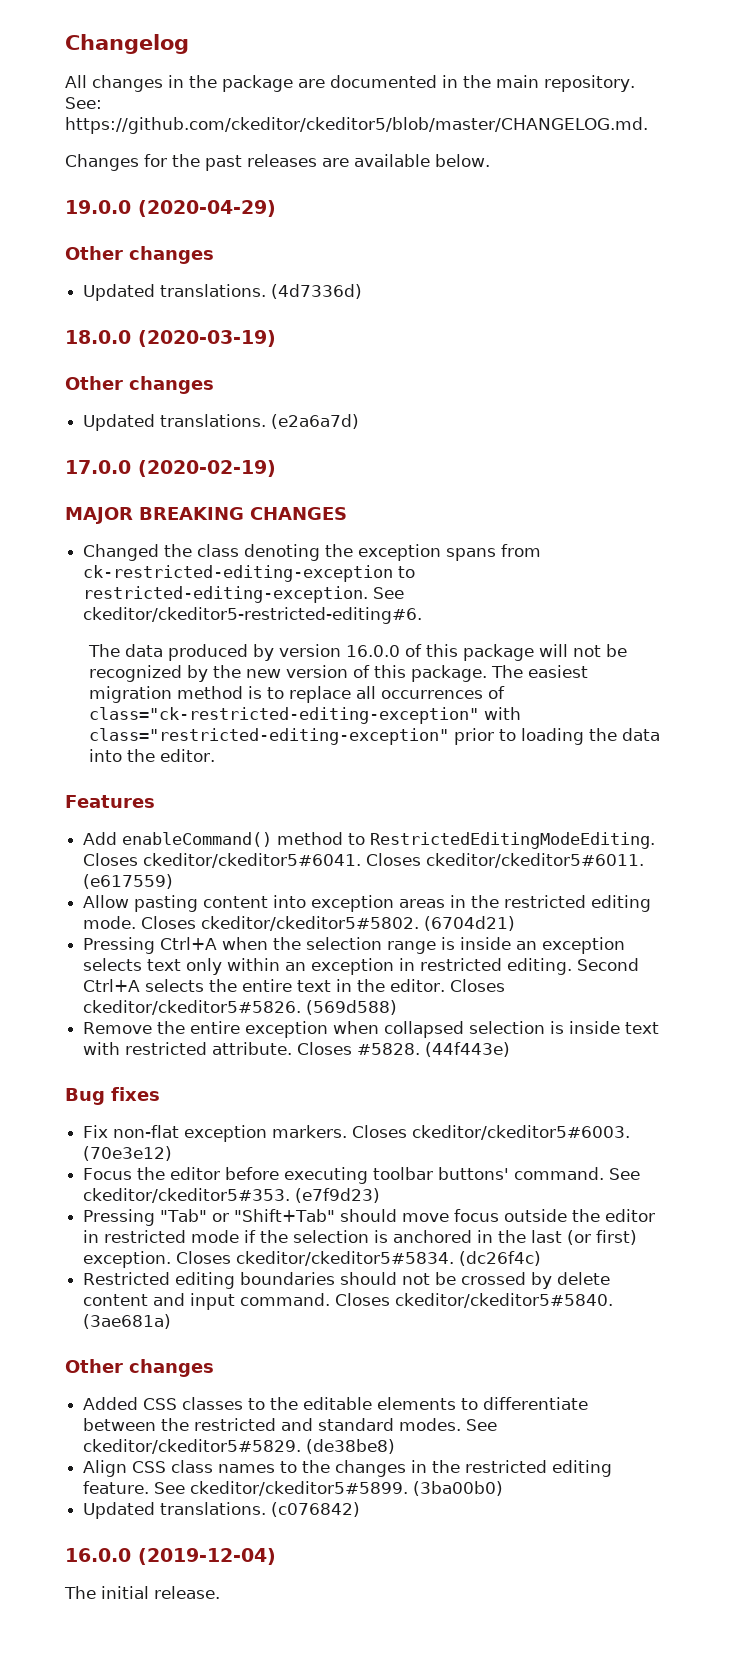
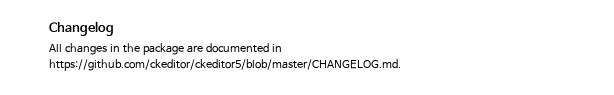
[463,75,635,92] [65,97,102,109] [65,117,648,134] [65,154,490,171] [65,200,276,217] [65,246,214,264] [83,284,363,301] [65,330,276,347] [65,376,214,394] [83,414,360,431] [65,460,276,477] [65,507,347,524] [83,544,542,561] [83,565,416,582] [83,586,405,603] [83,607,423,624] [88,644,628,661] [89,665,589,682] [89,686,506,703] [89,707,522,724] [89,728,661,745] [89,749,216,762] [65,795,155,808] [83,832,656,849] [83,853,645,868] [83,874,174,889] [83,895,652,912] [83,916,516,931] [83,937,626,954] [83,958,640,975] [83,979,506,992] [83,1000,398,1015] [83,1021,660,1038] [83,1042,511,1057] [65,1087,160,1105] [83,1125,631,1142] [83,1146,173,1161] [83,1167,641,1184] [83,1188,381,1203] [83,1209,656,1226] [83,1230,638,1245] [83,1251,542,1268] [83,1272,611,1289] [83,1293,614,1310] [83,1314,172,1329] [65,1359,214,1377] [83,1397,589,1410] [83,1418,498,1431] [83,1439,396,1454] [83,1460,613,1477] [83,1481,504,1496] [83,1502,361,1519] [65,1548,276,1565] [64,1586,220,1599] the main repository. See: https://github.com/ckeditor/ckeditor5/blob/master/CHANGELOG.md. // Changes for the past releases are available below. // 19.0.0 (2020-04-29) // Other changes // Updated translations. (4d7336d) // 18.0.0 (2020-03-19) // Other changes // Updated translations. (e2a6a7d) // 17.0.0 (2020-02-19) // MAJOR BREAKING CHANGES // Changed the class denoting the exception spans from ck-restricted-editing-exception to restricted-editing-exception. See ckeditor/ckeditor5-restricted-editing#6. // The data produced by version 16.0.0 of this package will not be recognized by the new version of this package. The easiest migration method is to replace all occurrences of class="ck-restricted-editing-exception" with class="restricted-editing-exception" prior to loading the data into the editor. // Features // Add enableCommand() method to RestrictedEditingModeEditing. Closes ckeditor/ckeditor5#6041. Closes ckeditor/ckeditor5#6011. (e617559) // Allow pasting content into exception areas in the restricted editing mode. Closes ckeditor/ckeditor5#5802. (6704d21) // Pressing Ctrl+A when the selection range is inside an exception selects text only within an exception in restricted editing. Second Ctrl+A selects the entire text in the editor. Closes ckeditor/ckeditor5#5826. (569d588) // Remove the entire exception when collapsed selection is inside text with restricted attribute. Closes #5828. (44f443e) // Bug fixes // Fix non-flat exception markers. Closes ckeditor/ckeditor5#6003. (70e3e12) // Focus the editor before executing toolbar buttons' command. See ckeditor/ckeditor5#353. (e7f9d23) // Pressing "Tab" or "Shift+Tab" should move focus outside the editor in restricted mode if the selection is anchored in the last (or first) exception. Closes ckeditor/ckeditor5#5834. (dc26f4c) // Restricted editing boundaries should not be crossed by delete content and input command. Closes ckeditor/ckeditor5#5840. (3ae681a) // Other changes // Added CSS classes to the editable elements to differentiate between the restricted and standard modes. See ckeditor/ckeditor5#5829. (de38be8) // Align CSS class names to the changes in the restricted editing feature. See ckeditor/ckeditor5#5899. (3ba00b0) // Updated translations. (c076842) // 16.0.0 (2019-12-04) // The initial release. -> [49,59,401,71] https://github.com/ckeditor/ckeditor5/blob/master/CHANGELOG.md.

